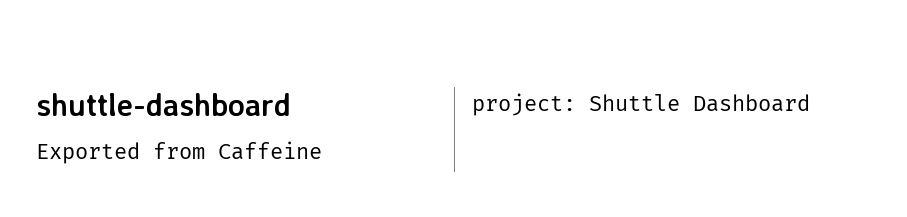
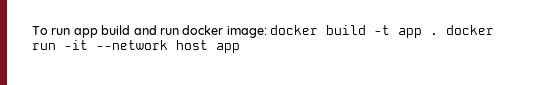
[36,93,291,116] [36,141,322,164] [472,93,810,116] shuttle-dashboard // Exported from Caffeine project: Shuttle Dashboard -> [32,25,494,38] [32,40,240,53] To run app build and run docker image: docker build -t app . docker run -it --network host app

